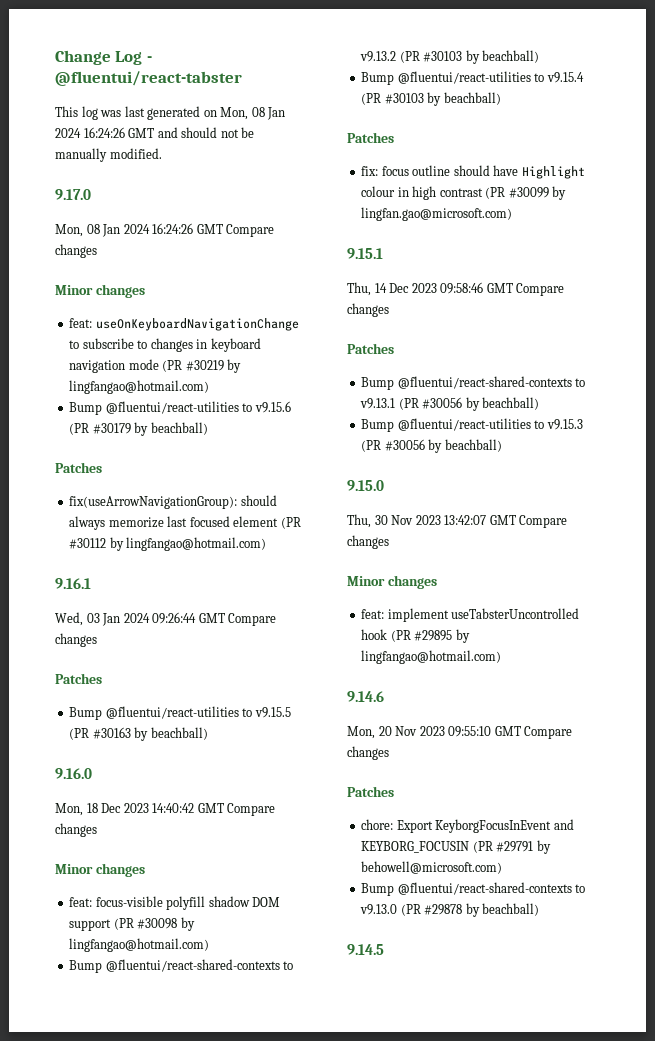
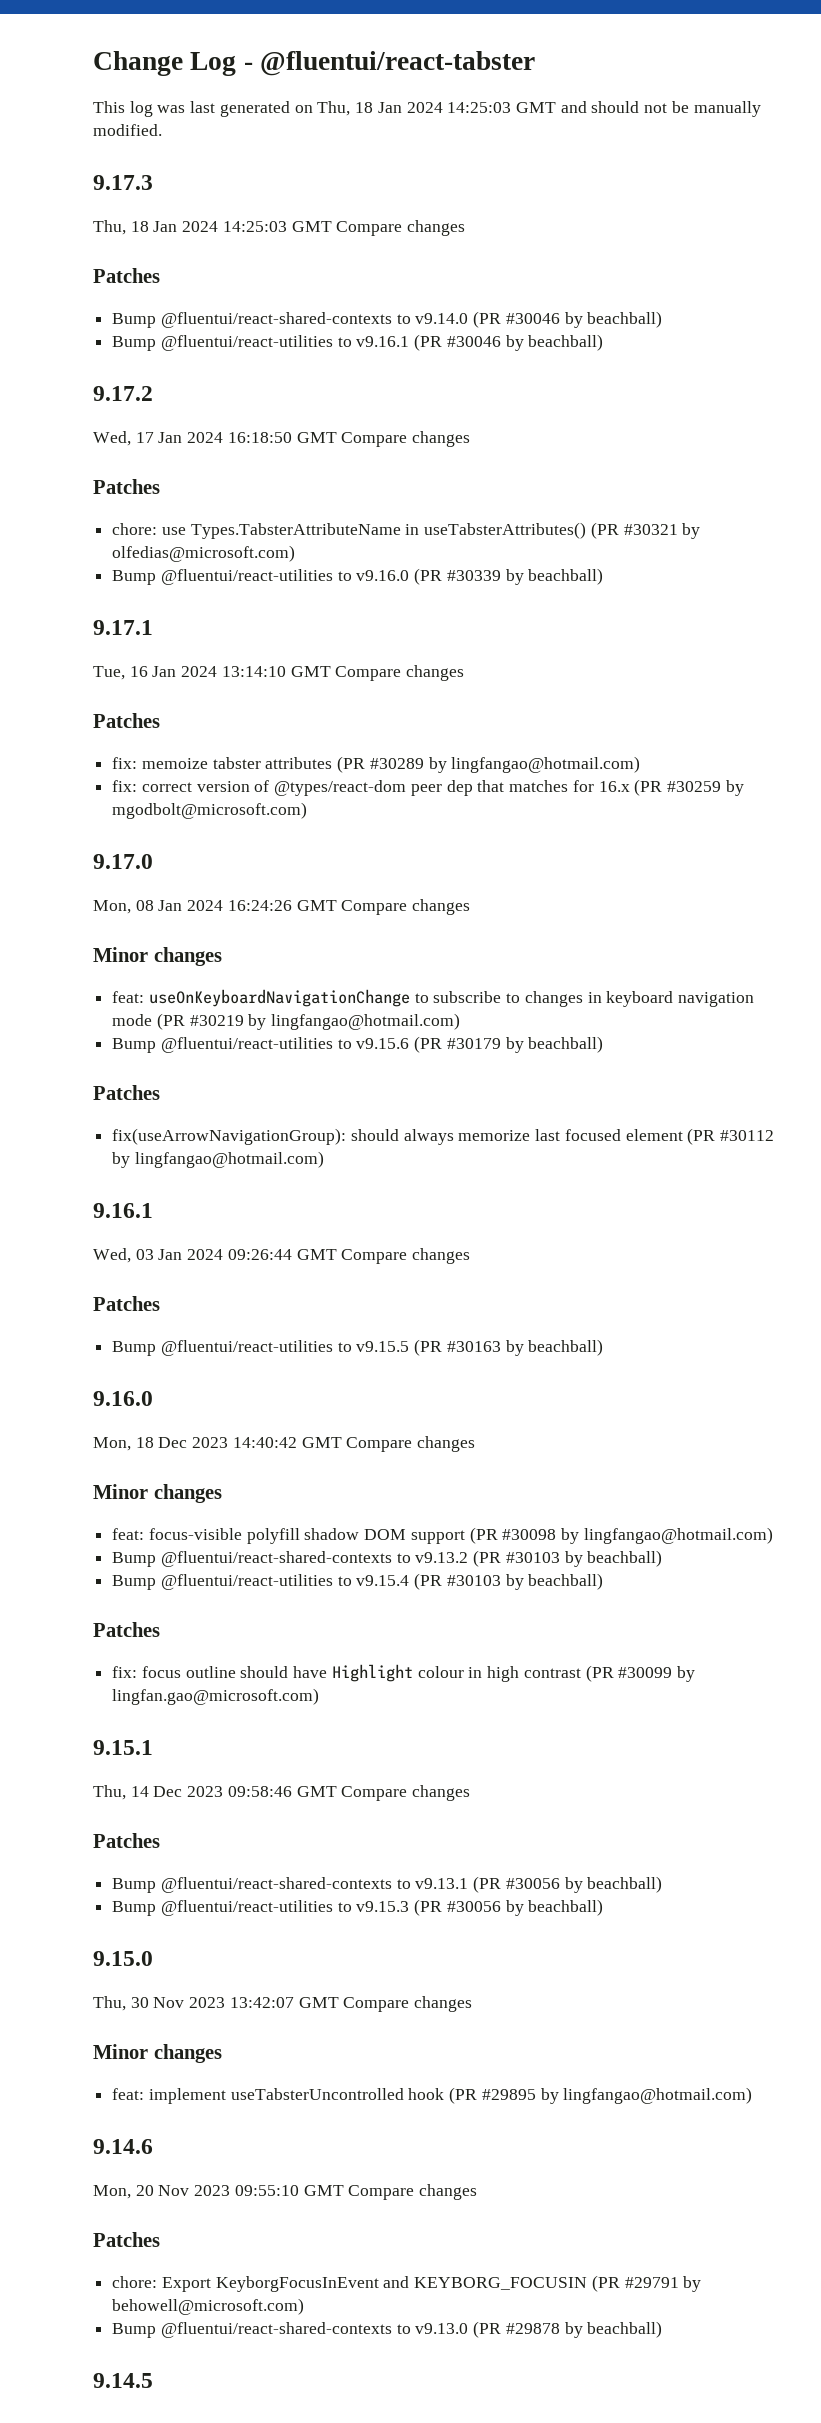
[220,107,286,120] [55,127,125,138] Mon, 08 Jan 2024 16:24:26 -> [317,101,512,116] Thu, 18 Jan 2024 14:25:03
(162, 153) none -> [93,175,153,190] [93,220,466,236] [93,268,160,283] [112,311,663,328] [112,334,604,351] [93,386,153,401] [93,431,471,447] [93,479,160,494] [112,522,701,539] [112,545,296,562] [112,568,604,585] [93,620,153,635] [93,665,465,681] [93,713,160,728] [112,756,641,773] [112,779,744,796] [112,802,308,819] // 9.17.3 // Thu, 18 Jan 2024 14:25:03 GMT Compare changes // Patches // Bump @fluentui/react-shared-contexts to v9.14.0 (PR #30046 by beachball) // Bump @fluentui/react-utilities to v9.16.1 (PR #30046 by beachball) // 9.17.2 // Wed, 17 Jan 2024 16:18:50 GMT Compare changes // Patches // chore: use Types.TabsterAttributeName in useTabsterAttributes() (PR #30321 by olfedias@microsoft.com) // Bump @fluentui/react-utilities to v9.16.0 (PR #30339 by beachball) // 9.17.1 // Tue, 16 Jan 2024 13:14:10 GMT Compare changes // Patches // fix: memoize tabster attributes (PR #30289 by lingfangao@hotmail.com) // fix: correct version of @types/react-dom peer dep that matches for 16.x (PR #30259 by mgodbolt@microsoft.com)

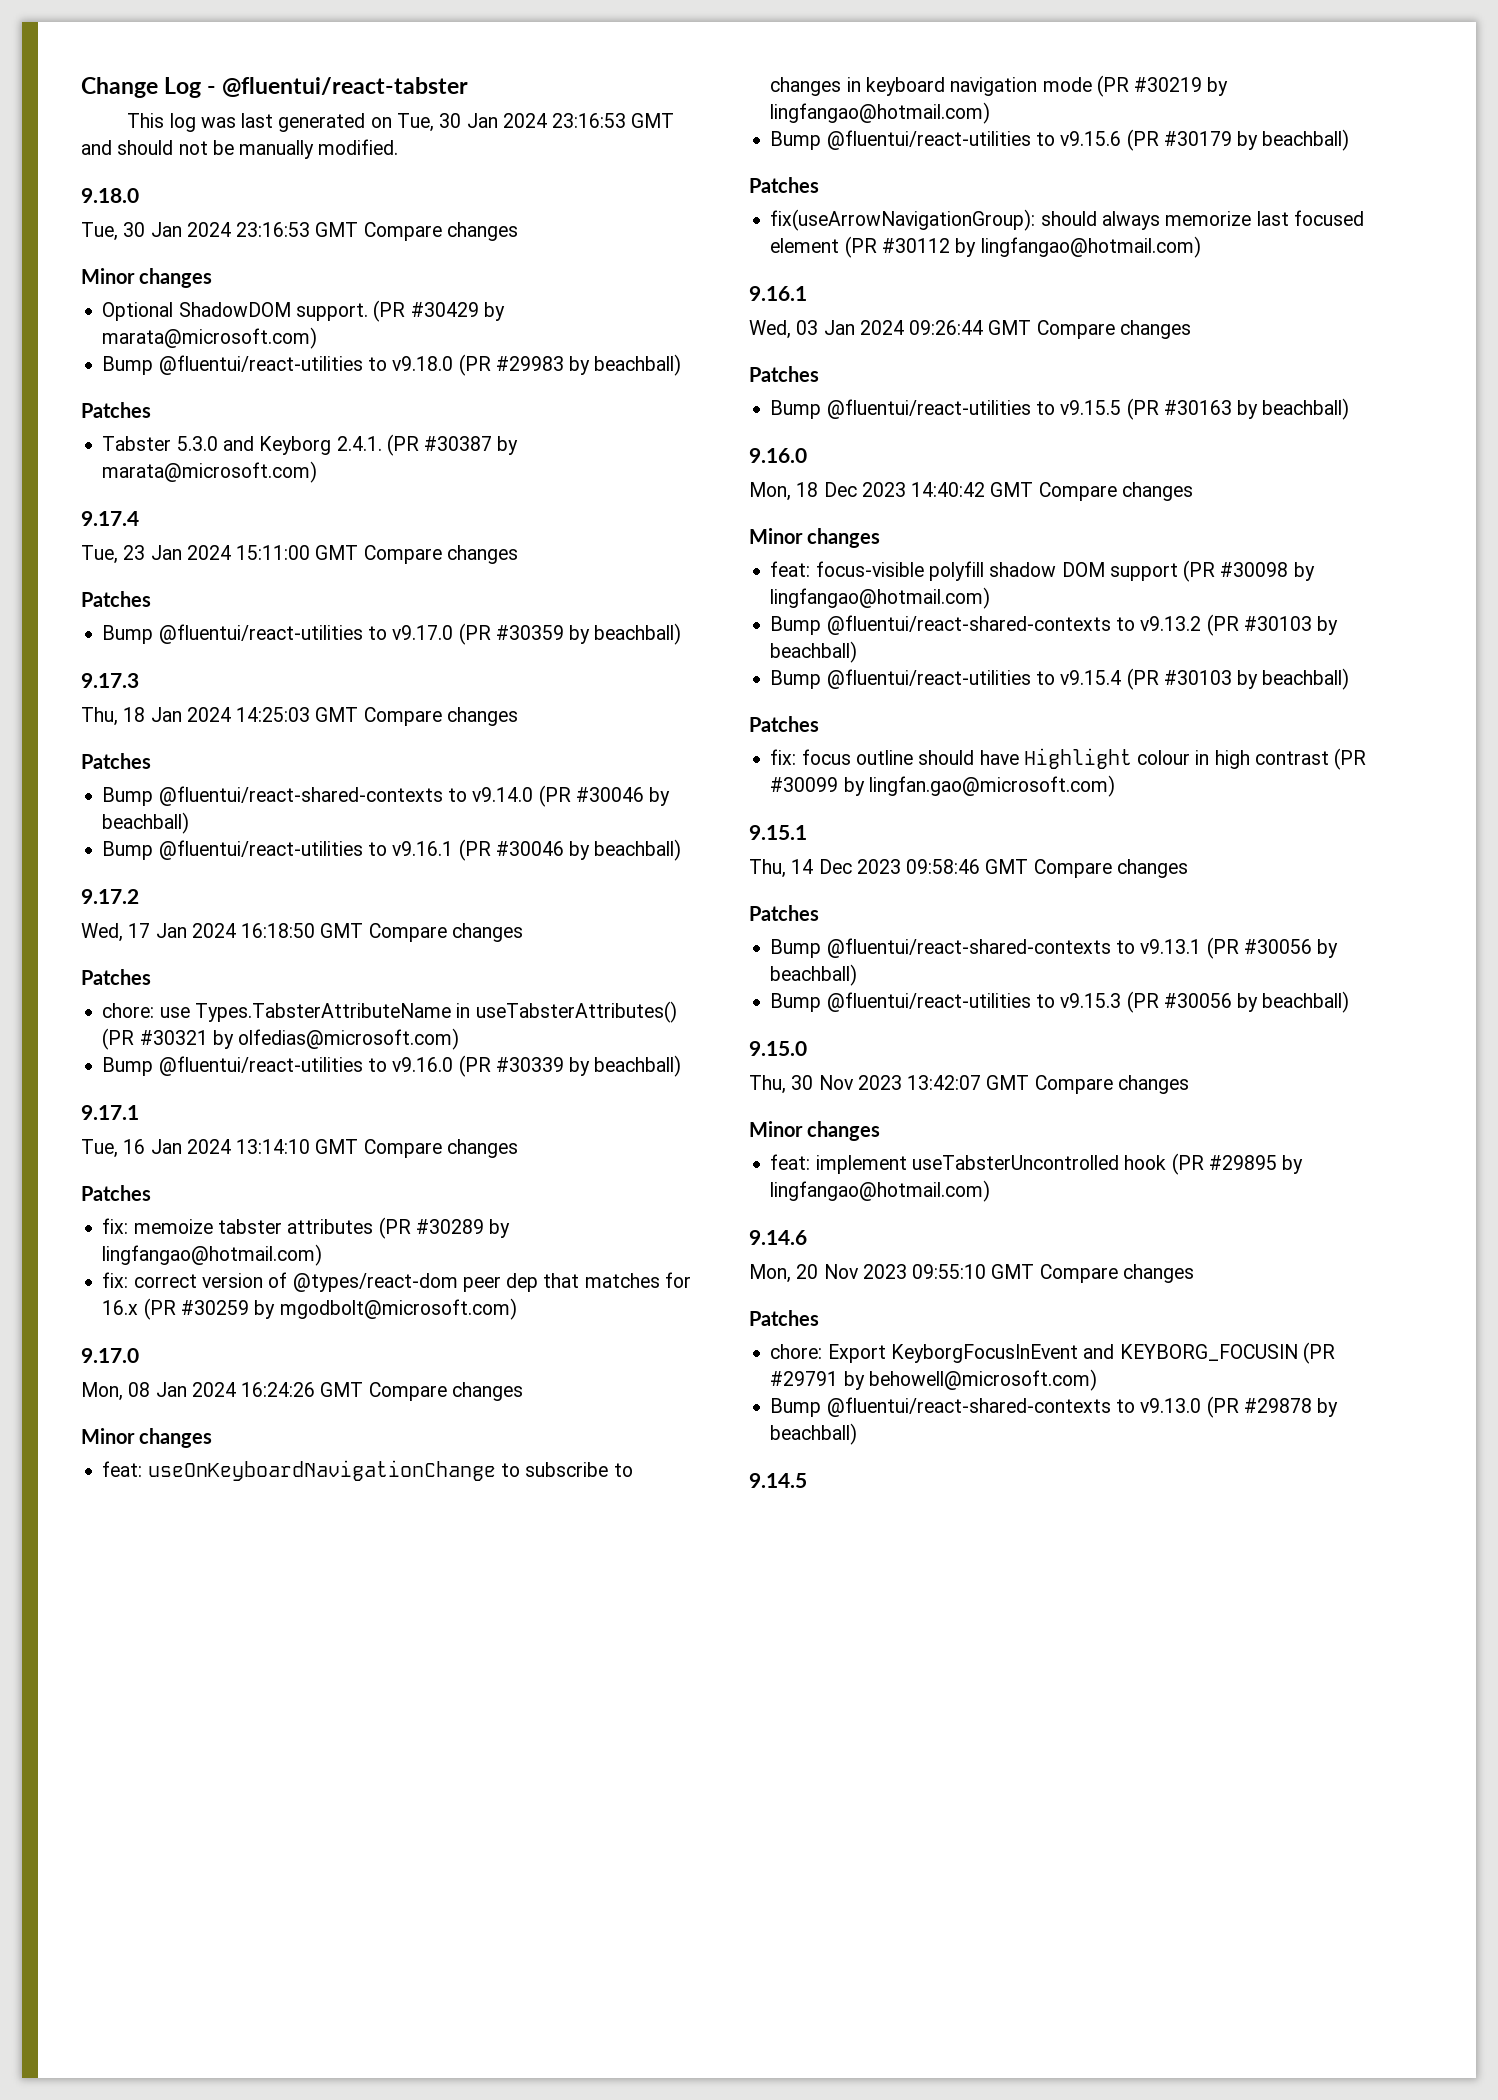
[317,101,512,116] Thu, 18 Jan 2024 14:25:03 -> [397,113,627,132] Tue, 30 Jan 2024 23:16:53
(162, 130) none -> [81,188,139,203] [81,222,518,241] [81,268,213,288] [102,300,505,322] [102,327,318,349] [102,354,682,376] [81,402,151,418] [102,434,519,456] [102,461,318,483] [81,511,139,526] [81,545,518,564] [81,591,151,607] [102,623,682,645] // 9.18.0 // Tue, 30 Jan 2024 23:16:53 GMT Compare changes // Minor changes // Optional ShadowDOM support. (PR #30429 by marata@microsoft.com) // Bump @fluentui/react-utilities to v9.18.0 (PR #29983 by beachball) // Patches // Tabster 5.3.0 and Keyborg 2.4.1. (PR #30387 by marata@microsoft.com) // 9.17.4 // Tue, 23 Jan 2024 15:11:00 GMT Compare changes // Patches // Bump @fluentui/react-utilities to v9.17.0 (PR #30359 by beachball)

